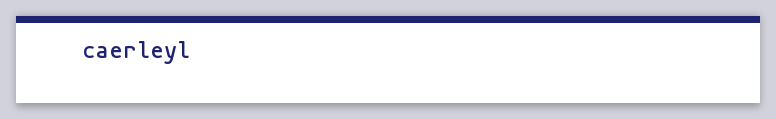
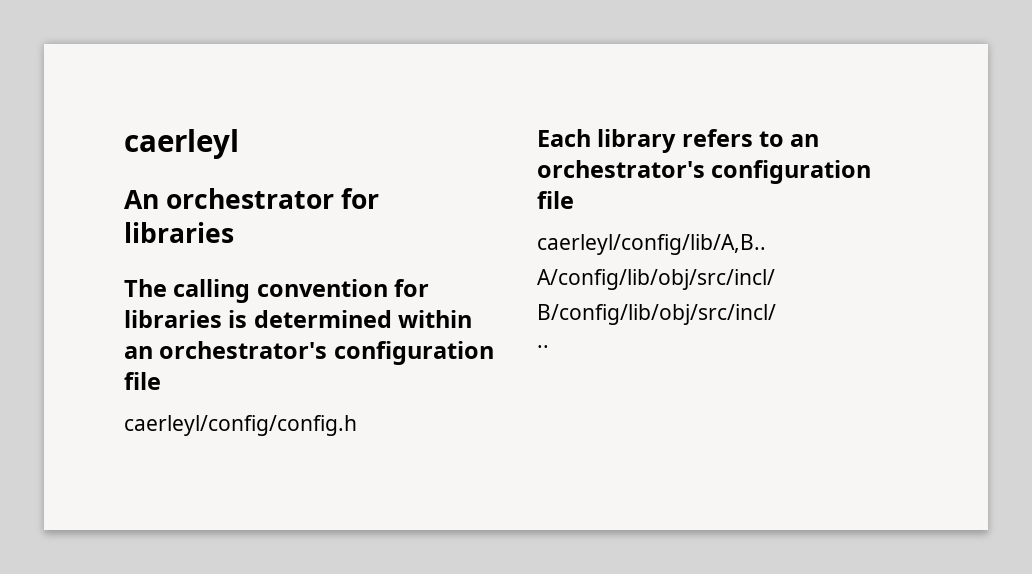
(190, 52) none -> [124,188,380,209] [124,222,234,243] [124,279,430,303] [124,310,473,328] [124,341,494,365] [124,372,161,390] [124,415,357,436] [537,129,820,153] [537,160,872,184] [537,191,574,209] [537,234,766,255] [537,269,775,290] [537,304,776,325] [537,345,549,348] // An orchestrator for libraries // The calling convention for libraries is determined within an orchestrator's configuration file // caerleyl/config/config.h // Each library refers to an orchestrator's configuration file // caerleyl/config/lib/A,B.. // A/config/lib/obj/src/incl/ // B/config/lib/obj/src/incl/ // ..

